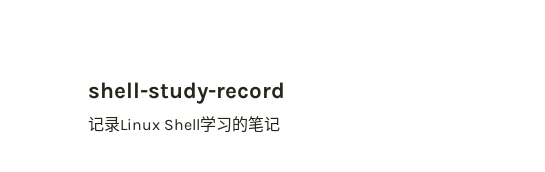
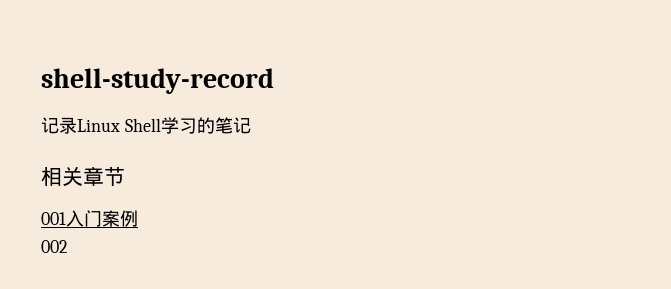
(281, 124) none -> [41,166,125,186] [41,210,138,227] [41,240,68,253] // 相关章节 // 001入门案例 // 002

